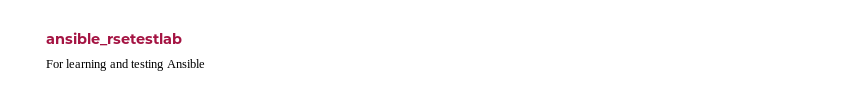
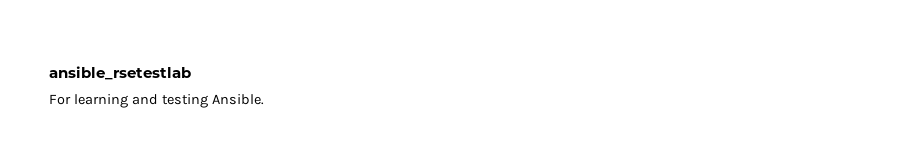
[166,59,205,68] Ansible -> [211,94,264,105] Ansible.

